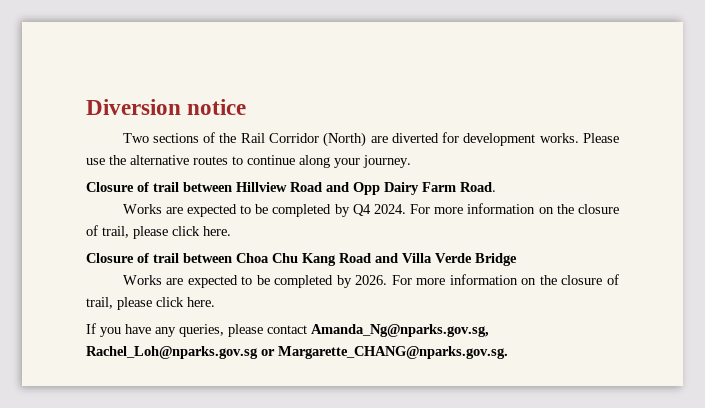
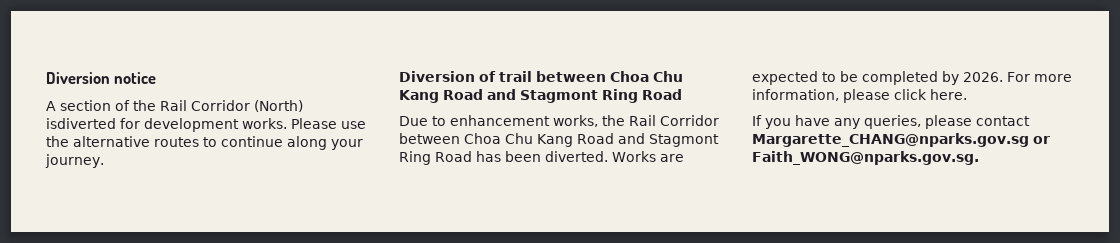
[122,133,199,143] Two sections -> [46,100,111,111] A section
[370,133,439,143] are diverted -> [46,118,116,129] isdiverted
[86,182,496,195] [122,203,620,217] [86,225,231,239] [86,253,134,263] Closure of trail between Hillview Road and Opp Dairy Farm Road. // Works are expected to be completed by Q4 2024. For more information on the closure of trail, please click here. // Closure -> [399,71,475,82] Diversion
[402,253,517,266] Villa Verde Bridge // -> [520,89,682,103] [399,115,719,127] [399,133,719,147] [399,151,608,165] Stagmont Ring Road // Due to enhancement works, the Rail Corridor between Choa Chu Kang Road and Stagmont Ring Road has been diverted.
[449,274,619,285] [86,297,113,309] information on the closure of trail, -> [752,89,839,101] information,
[311,324,489,337] [86,346,508,359] Amanda_Ng@nparks.gov.sg, Rachel_Loh@nparks.gov.sg or Margarette_CHANG@nparks.gov.sg. -> [752,133,1050,147] [752,151,979,165] Margarette_CHANG@nparks.gov.sg or Faith_WONG@nparks.gov.sg.

